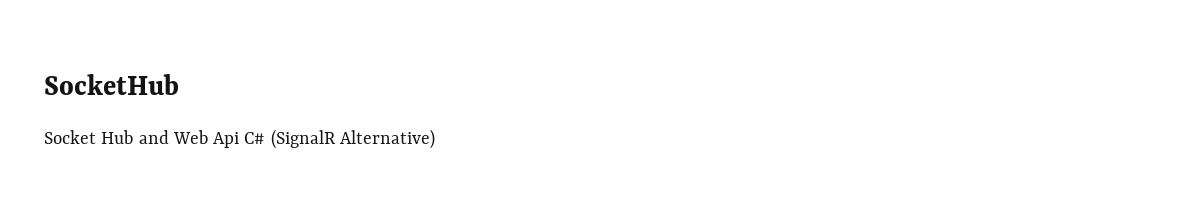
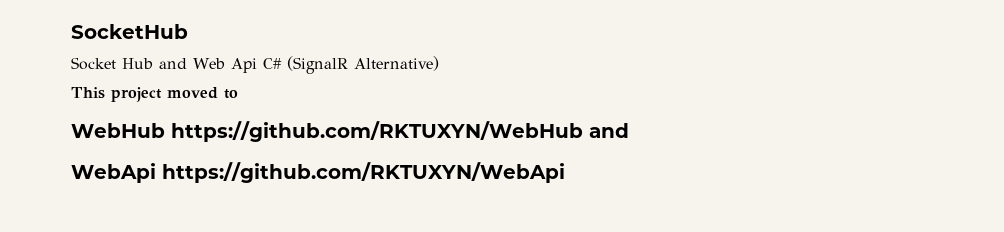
(435, 139) none -> [71,87,238,102] [71,121,629,142] [71,162,565,183] // This project moved to // WebHub https://github.com/RKTUXYN/WebHub and // WebApi https://github.com/RKTUXYN/WebApi

